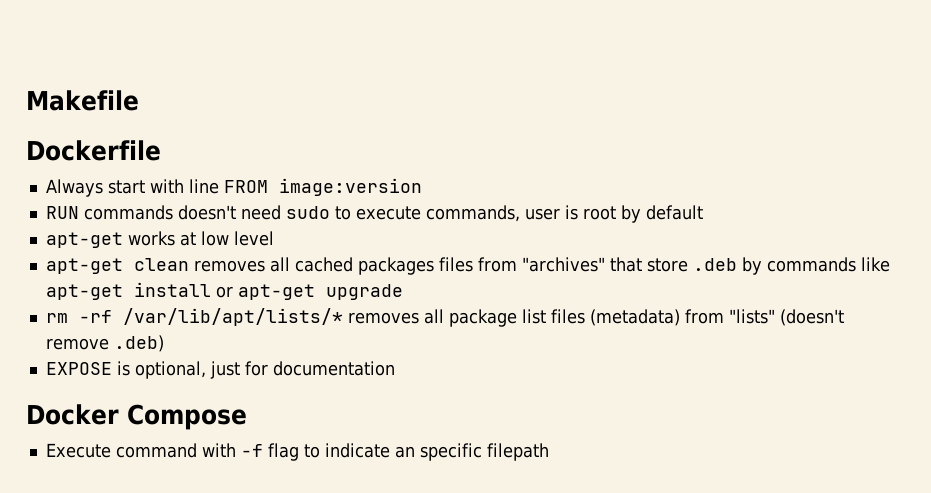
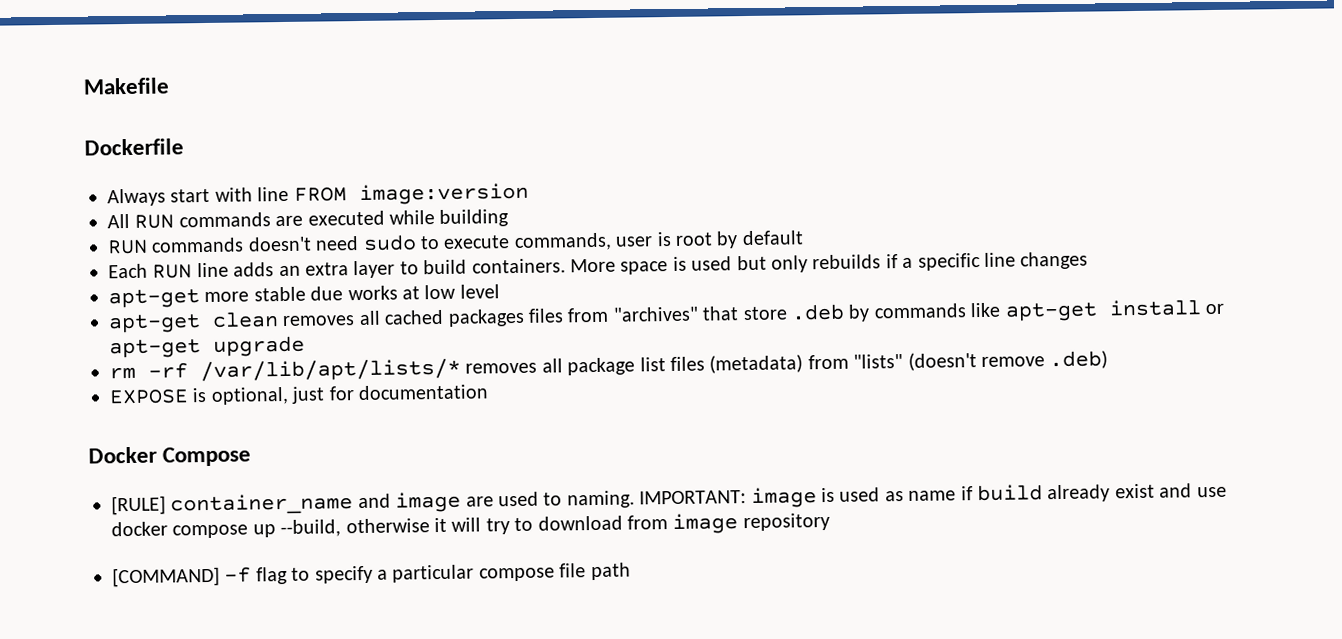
(422, 187) none -> [107,209,510,229] // All RUN commands are executed while building
[45,232,123,248] apt-get -> [108,251,1089,279] [108,286,344,309] Each RUN line adds an extra layer to build containers. More space is used but only rebuilds if a specific line changes // apt-get more stable due
[45,443,549,461] Execute command with -f flag to indicate an specific filepath -> [111,483,1227,516] [111,512,830,539] [112,562,631,588] [RULE] container_name and image are used to naming. IMPORTANT: image is used as name if build already exist and use docker compose up --build, otherwise it will try to download from image repository // [COMMAND] -f flag to specify a particular compose file path

